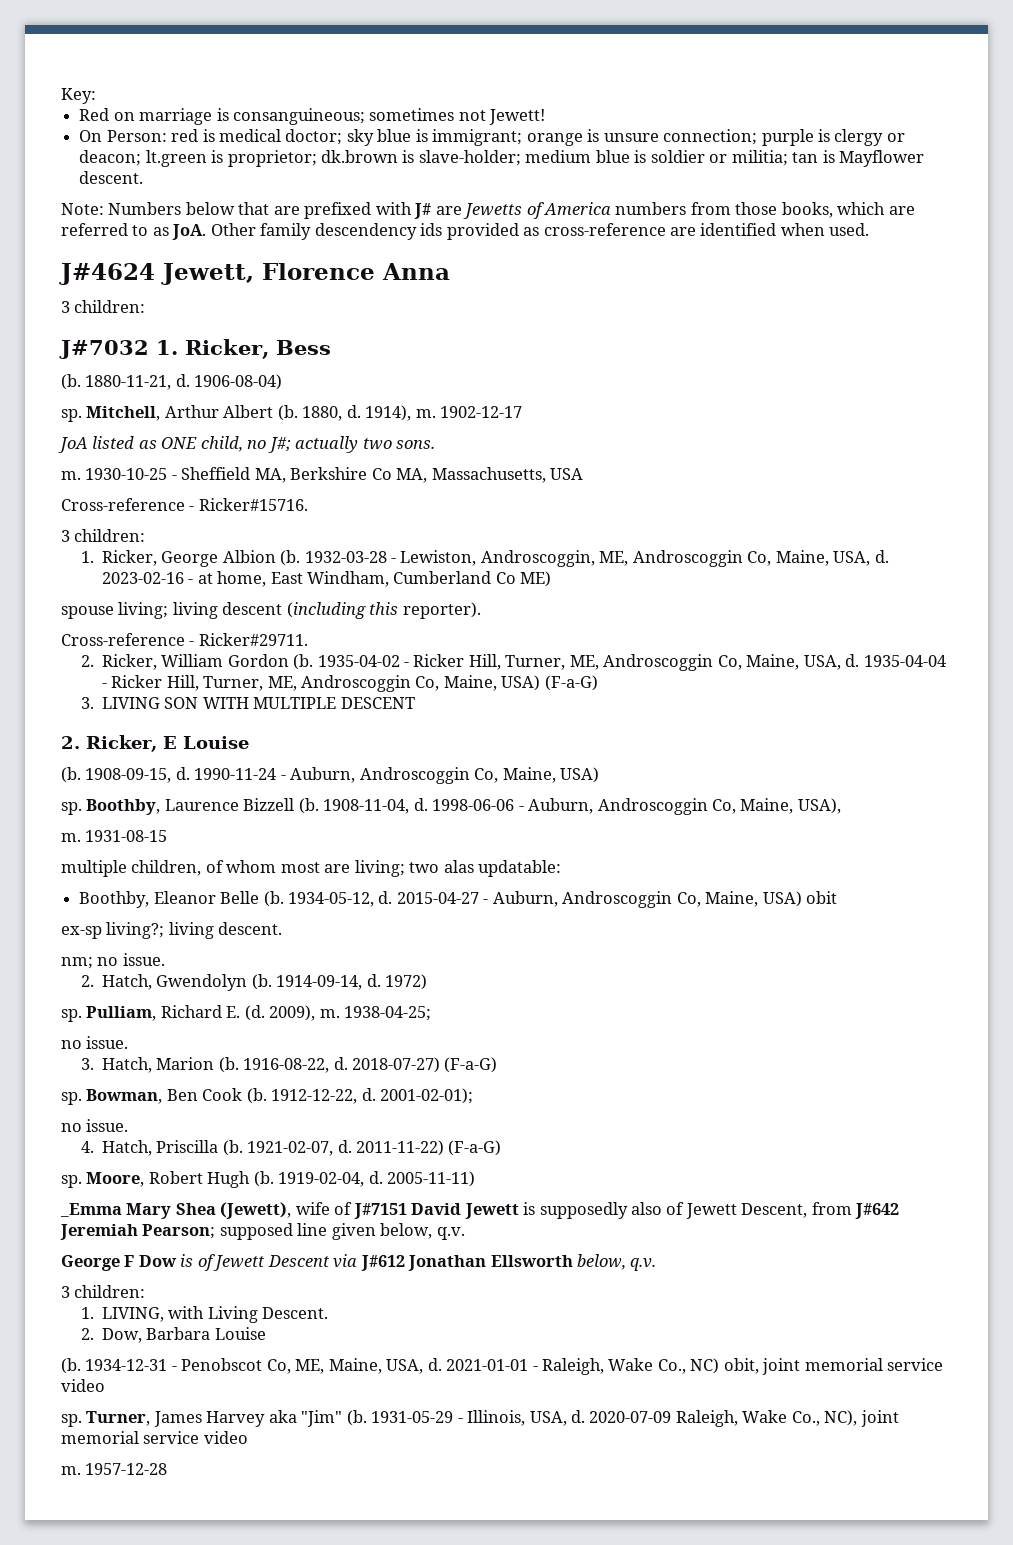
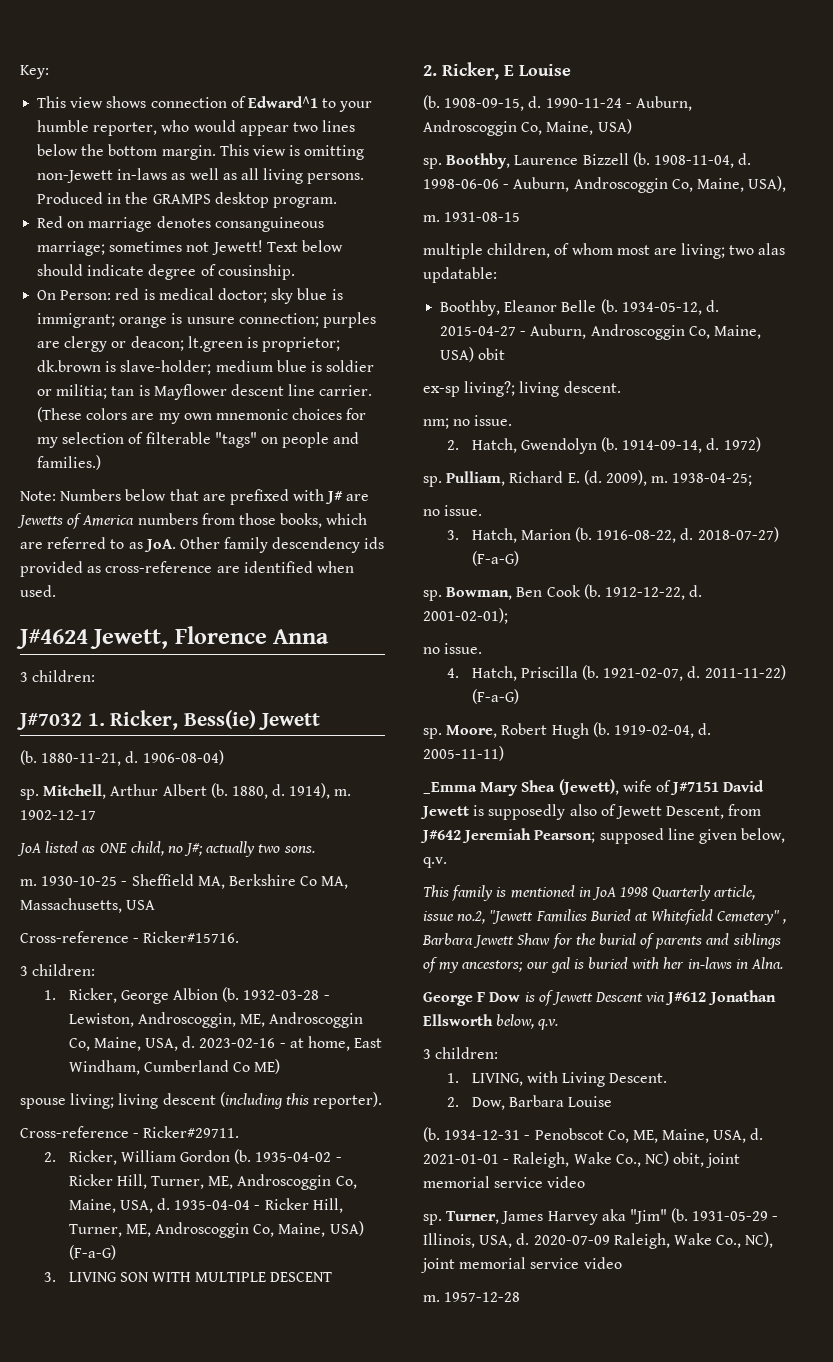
(96, 96) none -> [37,96,373,112] [37,120,356,136] [37,144,365,160] [37,168,365,184] [37,192,337,208] // This view shows connection of Edward^1 to your humble reporter, who would appear two lines below the bottom margin. This view is omitting non-Jewett in-laws as well as all living persons. Produced in the GRAMPS desktop program.
[216,108,365,125] is consanguineous; -> [156,216,324,232] [37,241,106,256] denotes consanguineous marriage;
(546, 117) none -> [266,240,343,252] [37,264,295,280] Text below should indicate degree of cousinship.
[761,129,830,146] purple is -> [322,312,376,328] [37,341,61,348] purples are
[79,171,144,184] descent. -> [230,384,373,396] [37,407,367,424] [37,432,360,448] [37,455,102,470] descent line carrier. (These colors are my own mnemonic choices for my selection of filterable "tags" on people and families.)
[275,340,331,355] Bess -> [184,710,320,730] Bess(ie) Jewett
(465, 1233) none -> [423,885,756,901] [423,909,787,925] [422,933,781,949] [423,957,784,973] // This family is mentioned in JoA 1998 Quarterly article, issue no.2, "Jewett Families Buried at Whitefield Cemetery" , Barbara Jewett Shaw for the burial of parents and siblings of my ancestors; our gal is buried with her in-laws in Alna.

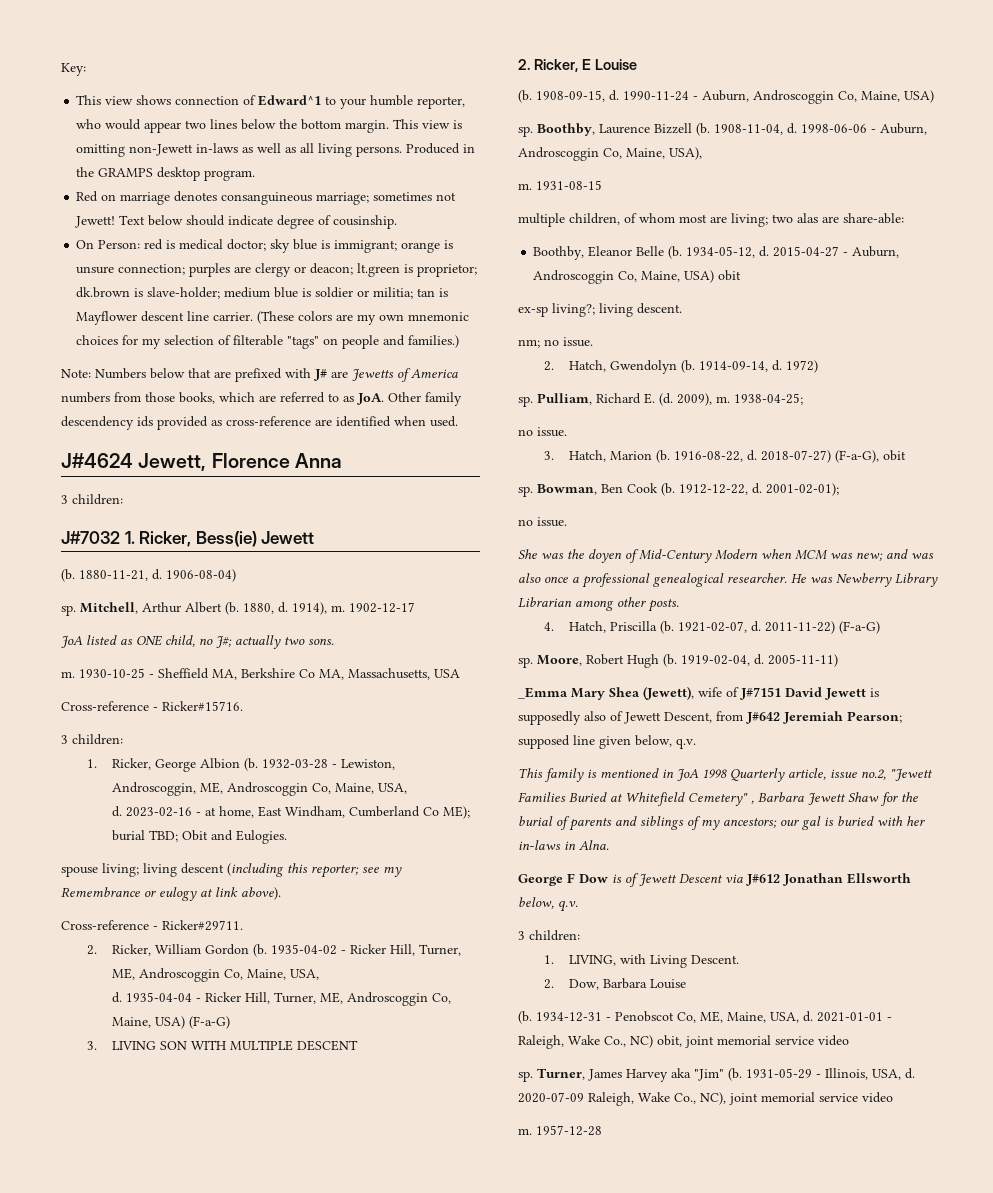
(179, 1044) none -> (408, 788) //
[254,1059,281,1074] ME) -> [443,806,471,819] [112,830,288,844] ME); burial TBD; Obit and Eulogies.
[313,1092,383,1109] reporter). -> [311,865,402,878] [61,887,281,901] reporter; see my Remembrance or eulogy at link above).
(153, 1206) none -> (320, 974) //
[423,267,497,283] updatable: -> [822,213,904,224] are share-able:
[471,551,519,566] (F-a-G) -> [835,450,907,463] (F-a-G), obit
(483, 648) none -> [518,549,934,563] [518,573,938,588] [518,597,679,612] // She was the doyen of Mid-Century Modern when MCM was new; and was also once a professional genealogical researcher. He was Newberry Library Librarian among other posts.

